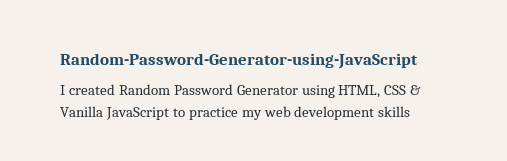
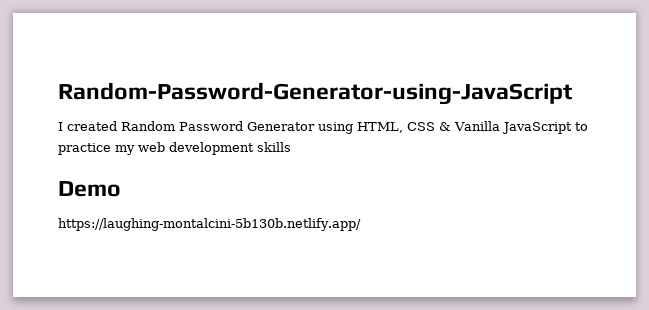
(411, 111) none -> [58,181,121,197] [58,218,361,231] // Demo // https://laughing-montalcini-5b130b.netlify.app/

